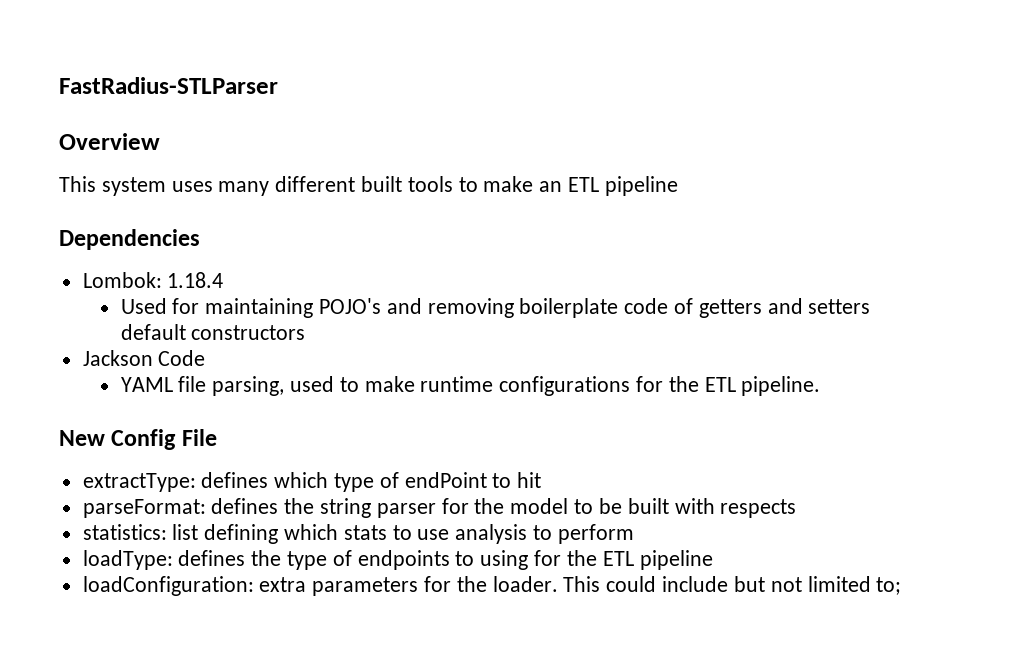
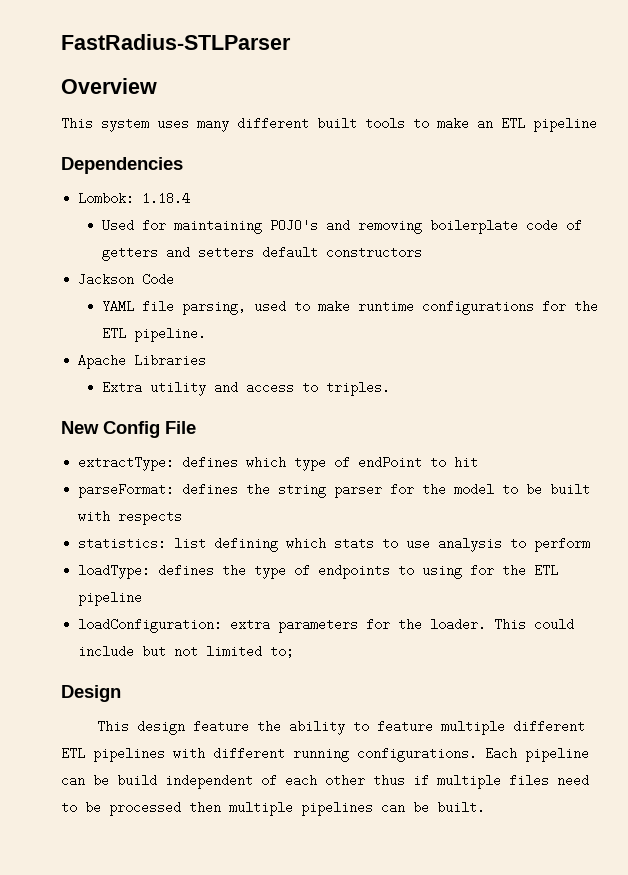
(821, 386) none -> [78,354,207,369] [102,381,391,396] // Apache Libraries // Extra utility and access to triples.
(902, 586) none -> [61,685,121,702] [96,720,585,735] [61,747,589,762] [61,774,589,789] [61,801,485,816] // Design // This design feature the ability to feature multiple different ETL pipelines with different running configurations. Each pipeline can be build independent of each other thus if multiple files need to be processed then multiple pipelines can be built.

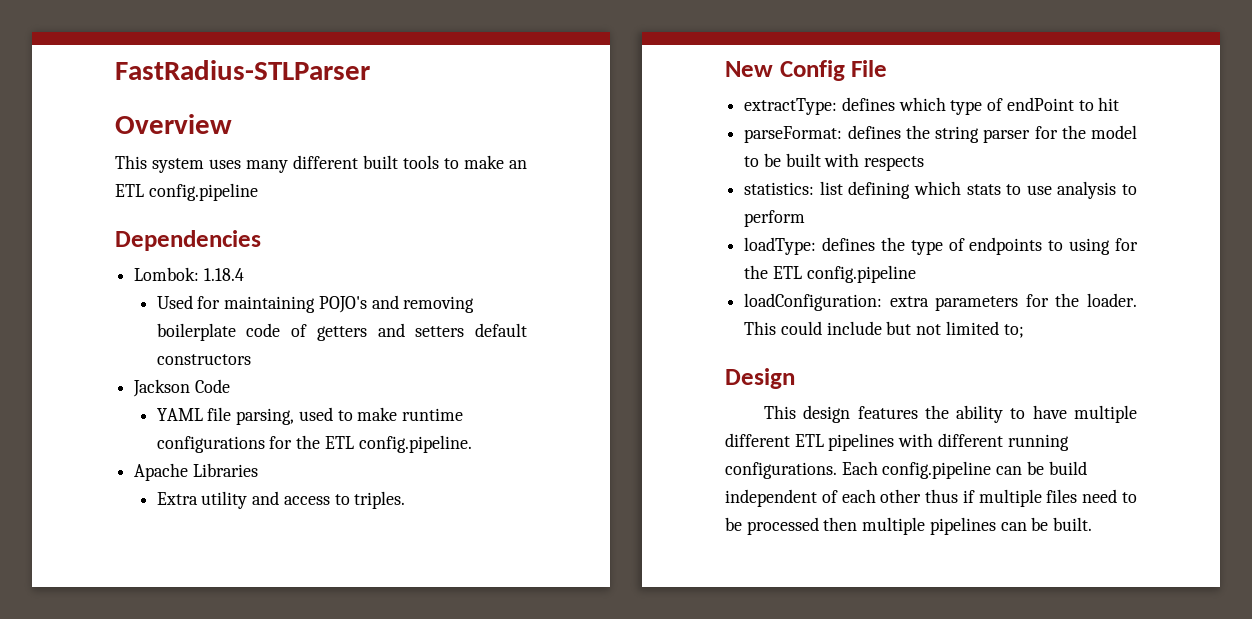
[533,117,597,132] pipeline -> [148,183,258,201] config.pipeline
[134,327,207,342] pipeline. -> [358,435,472,453] config.pipeline.
[78,591,143,606] pipeline -> [806,265,916,283] config.pipeline
[192,720,249,733] feature -> [857,406,918,419] features
[376,720,433,733] feature -> [1032,405,1067,419] have
[525,747,589,762] pipeline -> [882,461,992,479] config.pipeline

